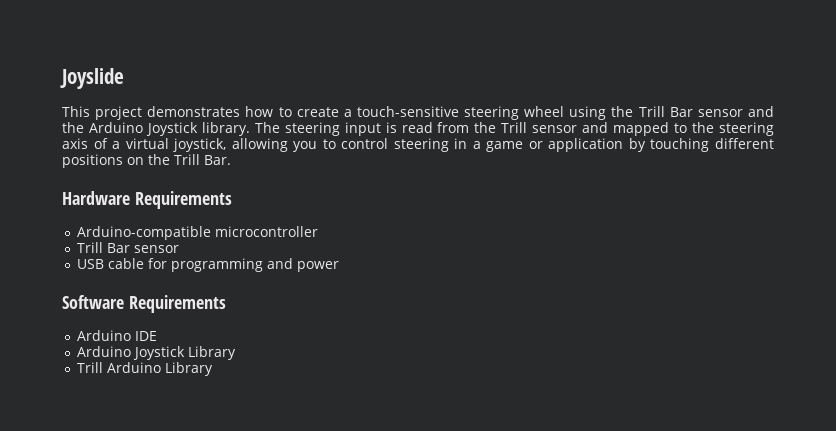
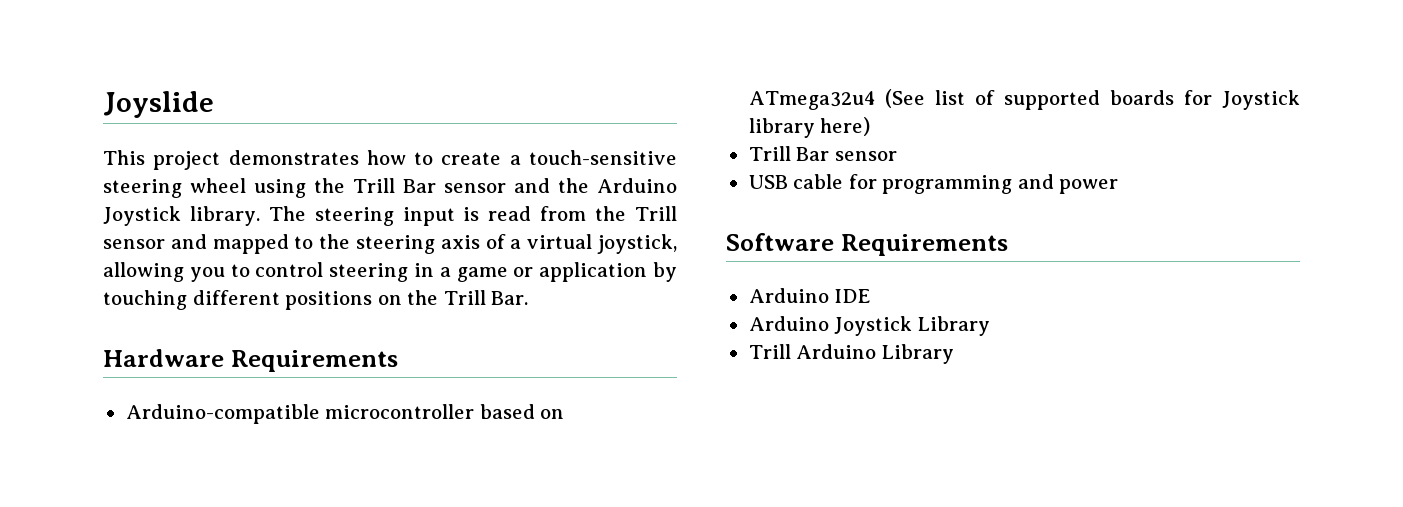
(318, 231) none -> [479,404,565,419] [748,89,1300,110] [748,117,871,138] based on ATmega32u4 (See list of supported boards for Joystick library here)

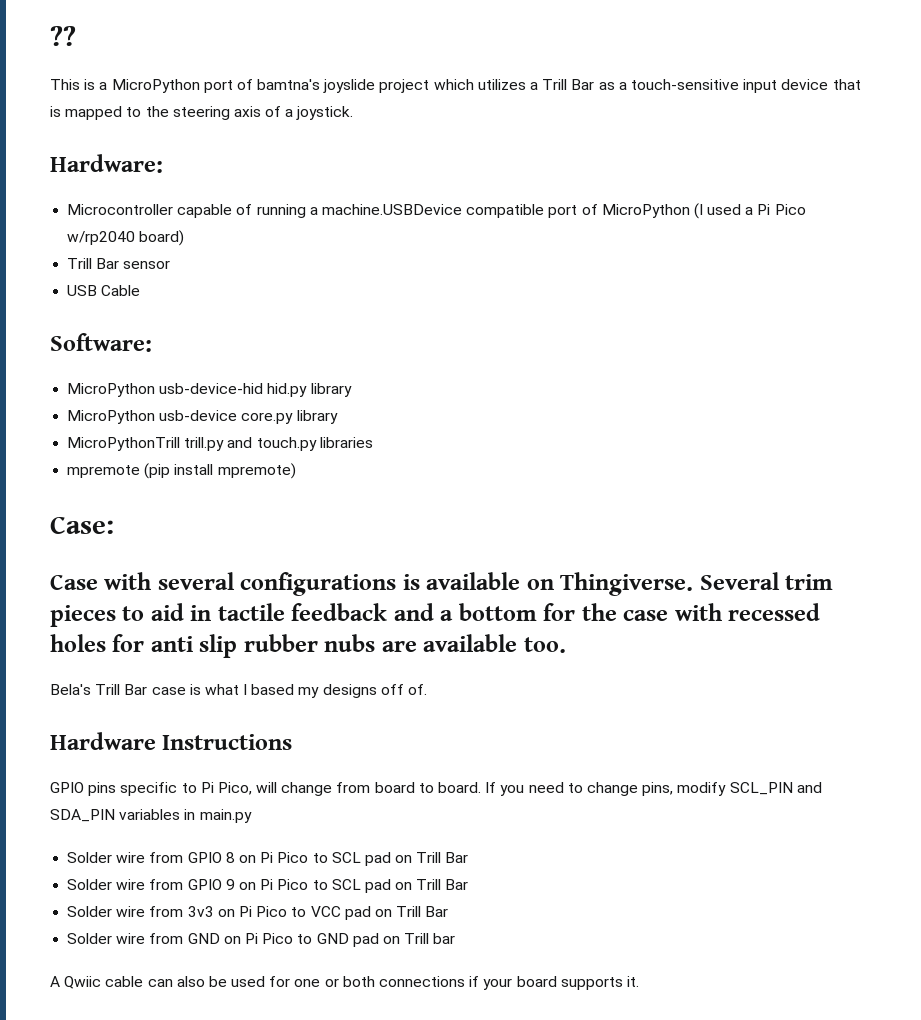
[103,91,214,118] Joyslide -> [50,26,76,46] ??
[153,150,677,170] [103,178,678,198] [103,206,678,226] [103,234,207,249] project demonstrates how to create a touch-sensitive steering wheel using the Trill Bar sensor and the Arduino Joystick library. The steering input is read from the Trill sensor and -> [84,79,861,93] [50,106,61,117] is a MicroPython port of bamtna's joyslide project which utilizes a Trill Bar as a touch-sensitive input device that is
[527,234,677,254] [103,262,677,282] [103,290,529,310] [103,349,398,372] [125,404,565,424] [748,89,1300,110] [748,117,871,138] [748,146,897,161] [748,174,1119,194] [726,233,1008,256] [748,288,871,303] [748,316,990,336] [748,344,954,364] virtual joystick, allowing you to control steering in a game or application by touching different positions on the Trill Bar. // Hardware Requirements // Arduino-compatible microcontroller based on ATmega32u4 (See list of supported boards for Joystick library here) // Trill Bar sensor // USB cable for programming and power // Software Requirements // Arduino IDE // Arduino Joystick Library // Trill Arduino Library -> [296,106,354,120] [50,154,163,173] [67,203,806,219] [67,230,185,246] [67,258,171,269] [67,285,141,296] [50,333,152,352] [67,383,352,397] [67,410,338,424] [67,437,373,451] [67,463,296,479] [50,516,114,534] [50,572,834,596] [50,603,821,627] [50,634,566,658] [50,684,428,698] [50,732,293,750] [50,782,822,796] [50,809,252,823] [67,852,469,866] [67,879,469,893] [67,906,449,920] [67,933,456,947] [50,976,639,990] joystick. // Hardware: // Microcontroller capable of running a machine.USBDevice compatible port of MicroPython (I used a Pi Pico w/rp2040 board) // Trill Bar sensor // USB Cable // Software: // MicroPython usb-device-hid hid.py library // MicroPython usb-device core.py library // MicroPythonTrill trill.py and touch.py libraries // mpremote (pip install mpremote) // Case: // Case with several configurations is available on Thingiverse. Several trim pieces to aid in tactile feedback and a bottom for the case with recessed holes for anti slip rubber nubs are available too. // Bela's Trill Bar case is what I based my designs off of. // Hardware Instructions // GPIO pins specific to Pi Pico, will change from board to board. If you need to change pins, modify SCL_PIN and SDA_PIN variables in main.py // Solder wire from GPIO 8 on Pi Pico to SCL pad on Trill Bar // Solder wire from GPIO 9 on Pi Pico to SCL pad on Trill Bar // Solder wire from 3v3 on Pi Pico to VCC pad on Trill Bar // Solder wire from GND on Pi Pico to GND pad on Trill bar // A Qwiic cable can also be used for one or both connections if your board supports it.

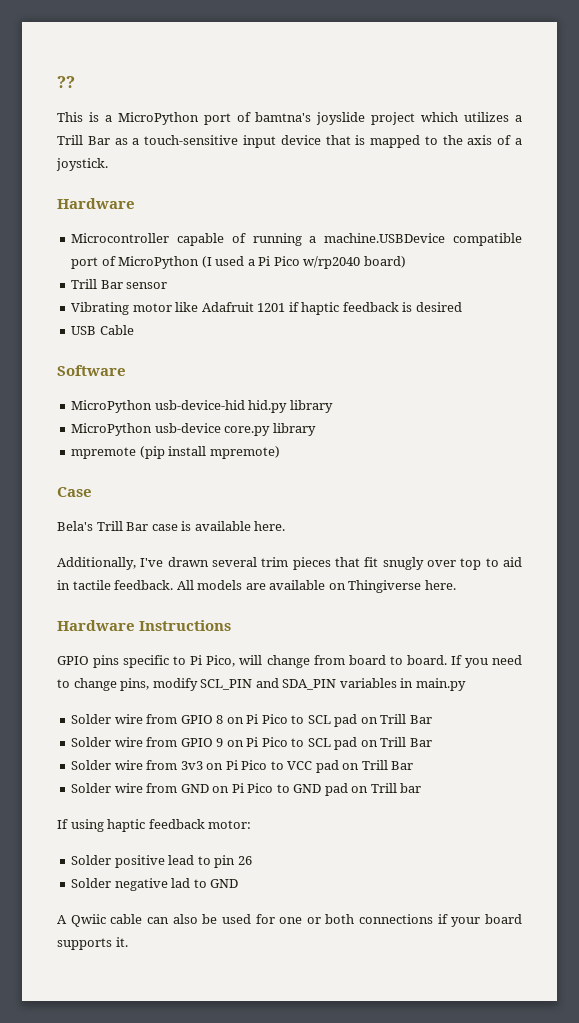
[172,106,230,120] steering -> (463, 140) none
[50,154,163,173] Hardware: -> [57,198,135,209] Hardware
(171, 264) none -> [71,302,462,315] // Vibrating motor like Adafruit 1201 if haptic feedback is desired
[50,333,152,352] Software: -> [57,365,126,376] Software
[67,437,373,451] // MicroPythonTrill trill.py and touch.py libraries -> (316, 429) none
[50,516,114,534] // Case: -> (280, 452) none
[104,572,834,596] [50,603,821,627] [50,634,566,658] with several configurations is available on Thingiverse. Several trim pieces to aid in tactile feedback and a bottom for the case with recessed holes for anti slip rubber nubs are available too. -> (92, 492) none
[204,684,428,698] what I based my designs off of. -> [194,521,286,531] [57,557,522,570] [57,580,456,593] available here. // Additionally, I've drawn several trim pieces that fit snugly over top to aid in tactile feedback. All models are available on Thingiverse here.
(456, 938) none -> [57,819,252,832] [71,855,252,868] [71,878,239,891] // If using haptic feedback motor: // Solder positive lead to pin 26 // Solder negative lad to GND

